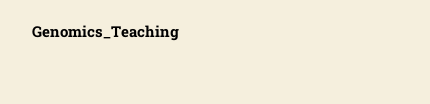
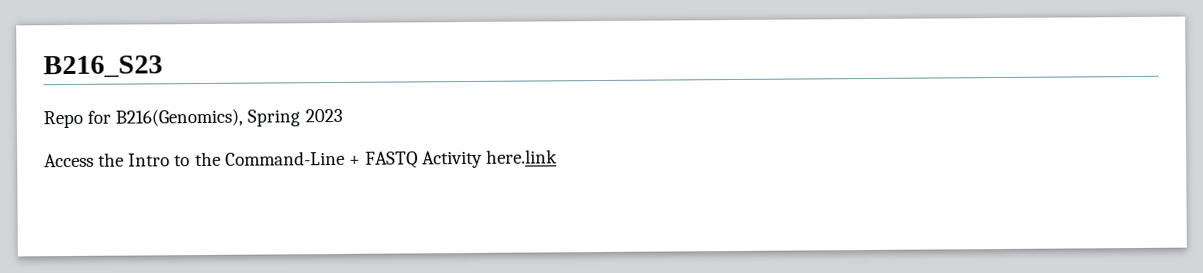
[32,25,179,41] Genomics_Teaching -> [43,55,163,79] [43,108,343,129] [44,149,559,169] B216_S23 // Repo for B216(Genomics), Spring 2023 // Access the Intro to the Command-Line + FASTQ Activity here.link

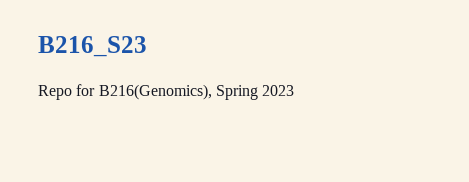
[44,149,559,169] // Access the Intro to the Command-Line + FASTQ Activity here.link -> (295, 90) none

